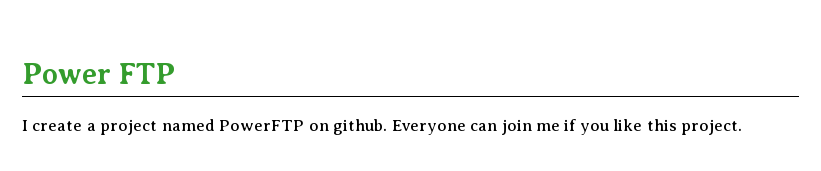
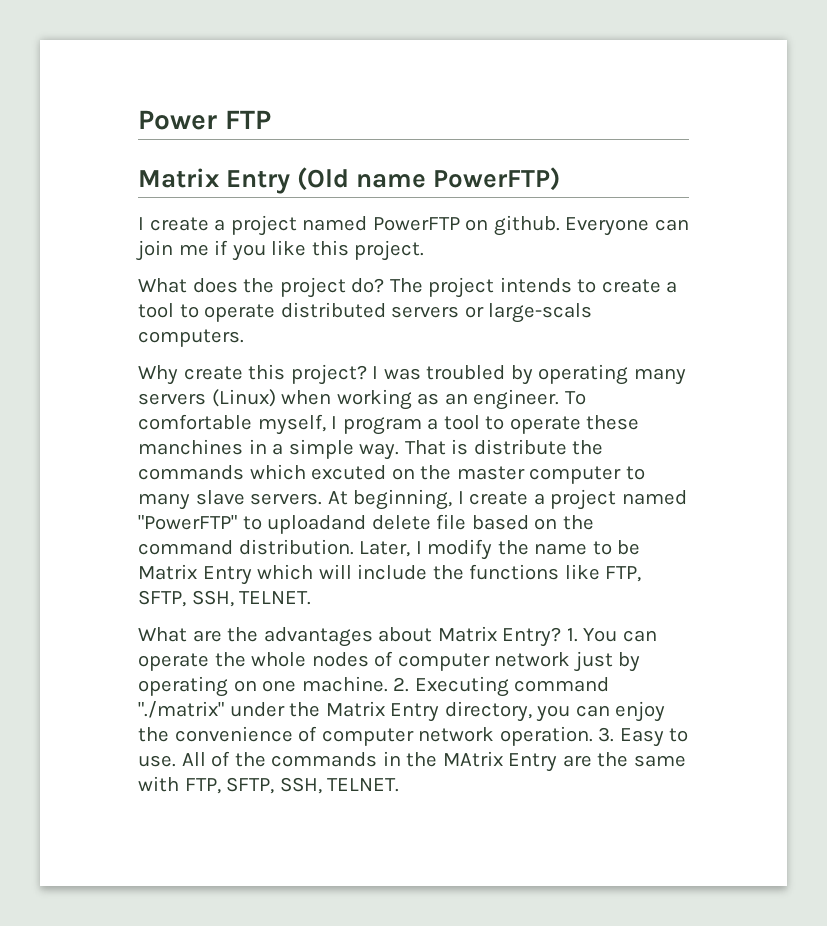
(176, 73) none -> [138,167,561,194] // Matrix Entry (Old name PowerFTP)
(743, 127) none -> [138,277,678,298] [138,302,593,323] [138,329,244,347] [138,364,686,385] [138,389,586,410] [138,414,640,435] [138,439,604,460] [138,464,645,484] [138,489,687,510] [138,514,594,534] [138,539,641,560] [138,564,642,585] [138,590,312,607] [138,626,657,647] [138,651,641,672] [138,676,610,697] [138,701,666,722] [138,726,689,747] [138,751,686,772] [138,776,400,794] // What does the project do? The project intends to create a tool to operate distributed servers or large-scals computers. // Why create this project? I was troubled by operating many servers (Linux) when working as an engineer. To comfortable myself, I program a tool to operate these manchines in a simple way. That is distribute the commands which excuted on the master computer to many slave servers. At beginning, I create a project named "PowerFTP" to uploadand delete file based on the command distribution. Later, I modify the name to be Matrix Entry which will include the functions like FTP, SFTP, SSH, TELNET. // What are the advantages about Matrix Entry? 1. You can operate the whole nodes of computer network just by operating on one machine. 2. Executing command "./matrix" under the Matrix Entry directory, you can enjoy the convenience of computer network operation. 3. Easy to use. All of the commands in the MAtrix Entry are the same with FTP, SFTP, SSH, TELNET.

